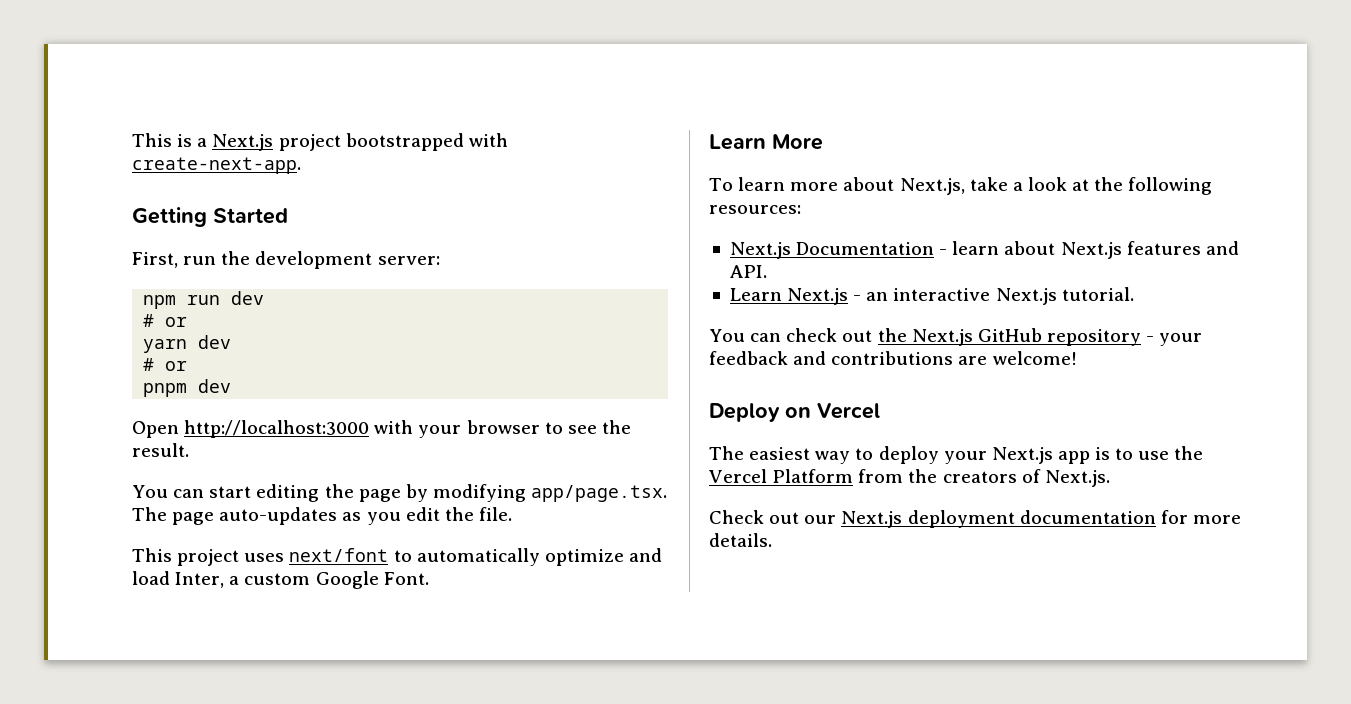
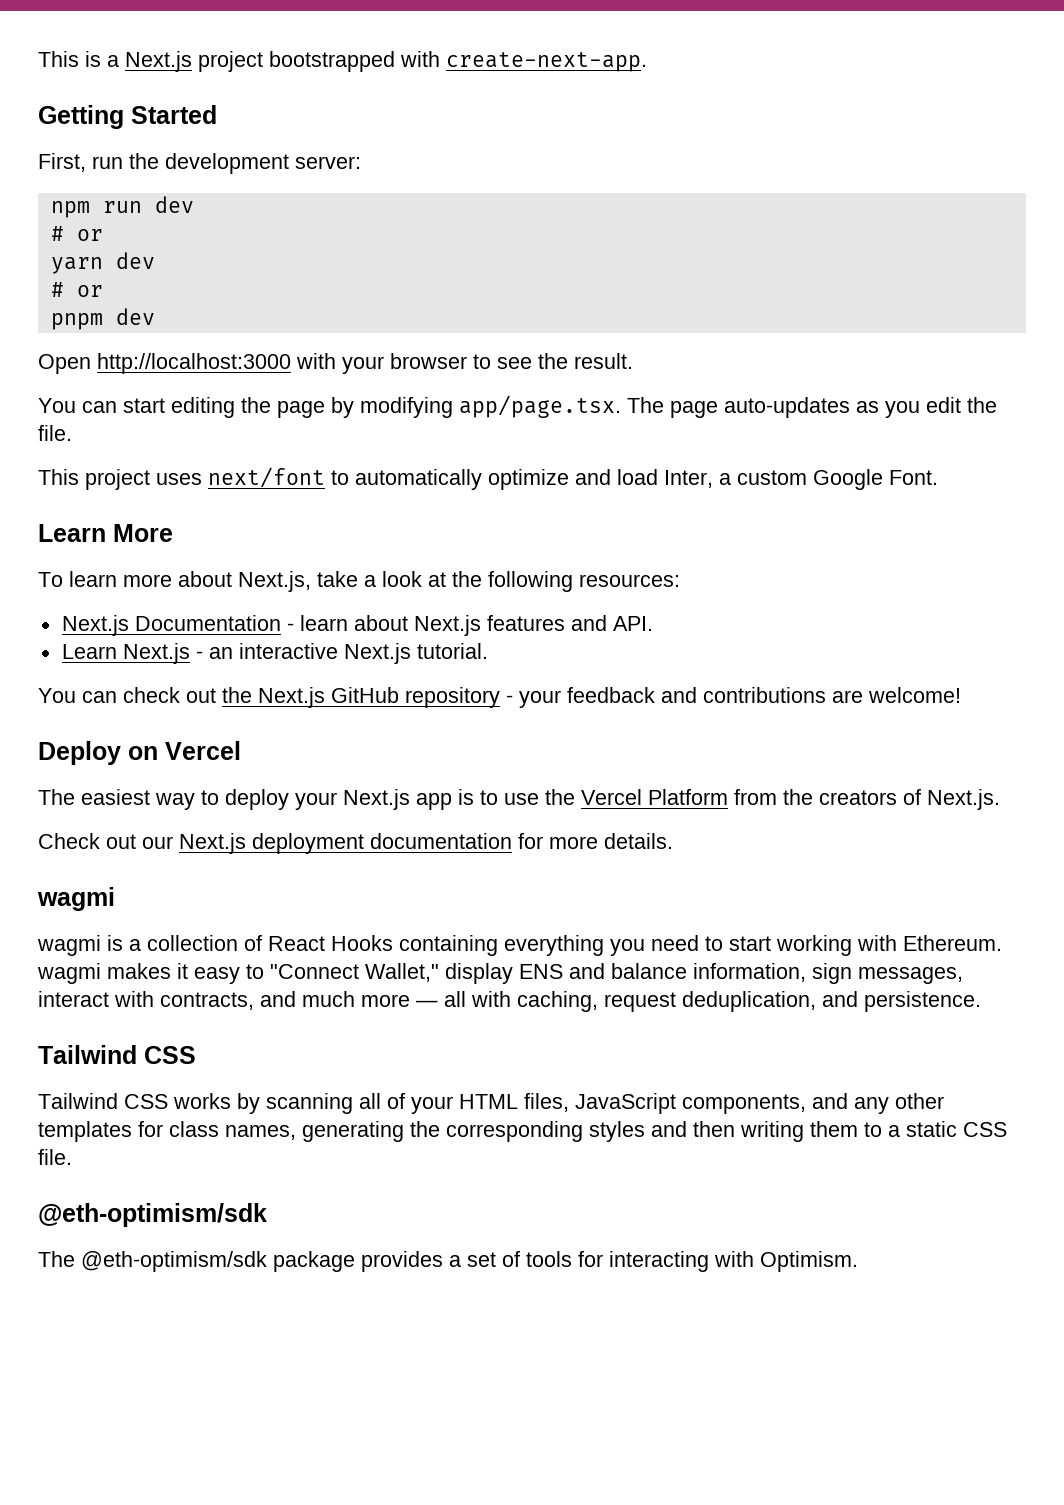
(772, 540) none -> [37,887,115,911] [37,935,1002,956] [37,963,963,984] [38,991,981,1012] [38,1045,196,1064] [38,1093,944,1114] [38,1121,1007,1142] [38,1149,72,1165] [38,1203,267,1227] [38,1251,858,1272] // wagmi // wagmi is a collection of React Hooks containing everything you need to start working with Ethereum. wagmi makes it easy to "Connect Wallet," display ENS and balance information, sign messages, interact with contracts, and much more — all with caching, request deduplication, and persistence. // Tailwind CSS // Tailwind CSS works by scanning all of your HTML files, JavaScript components, and any other templates for class names, generating the corresponding styles and then writing them to a static CSS file. // @eth-optimism/sdk // The @eth-optimism/sdk package provides a set of tools for interacting with Optimism.

